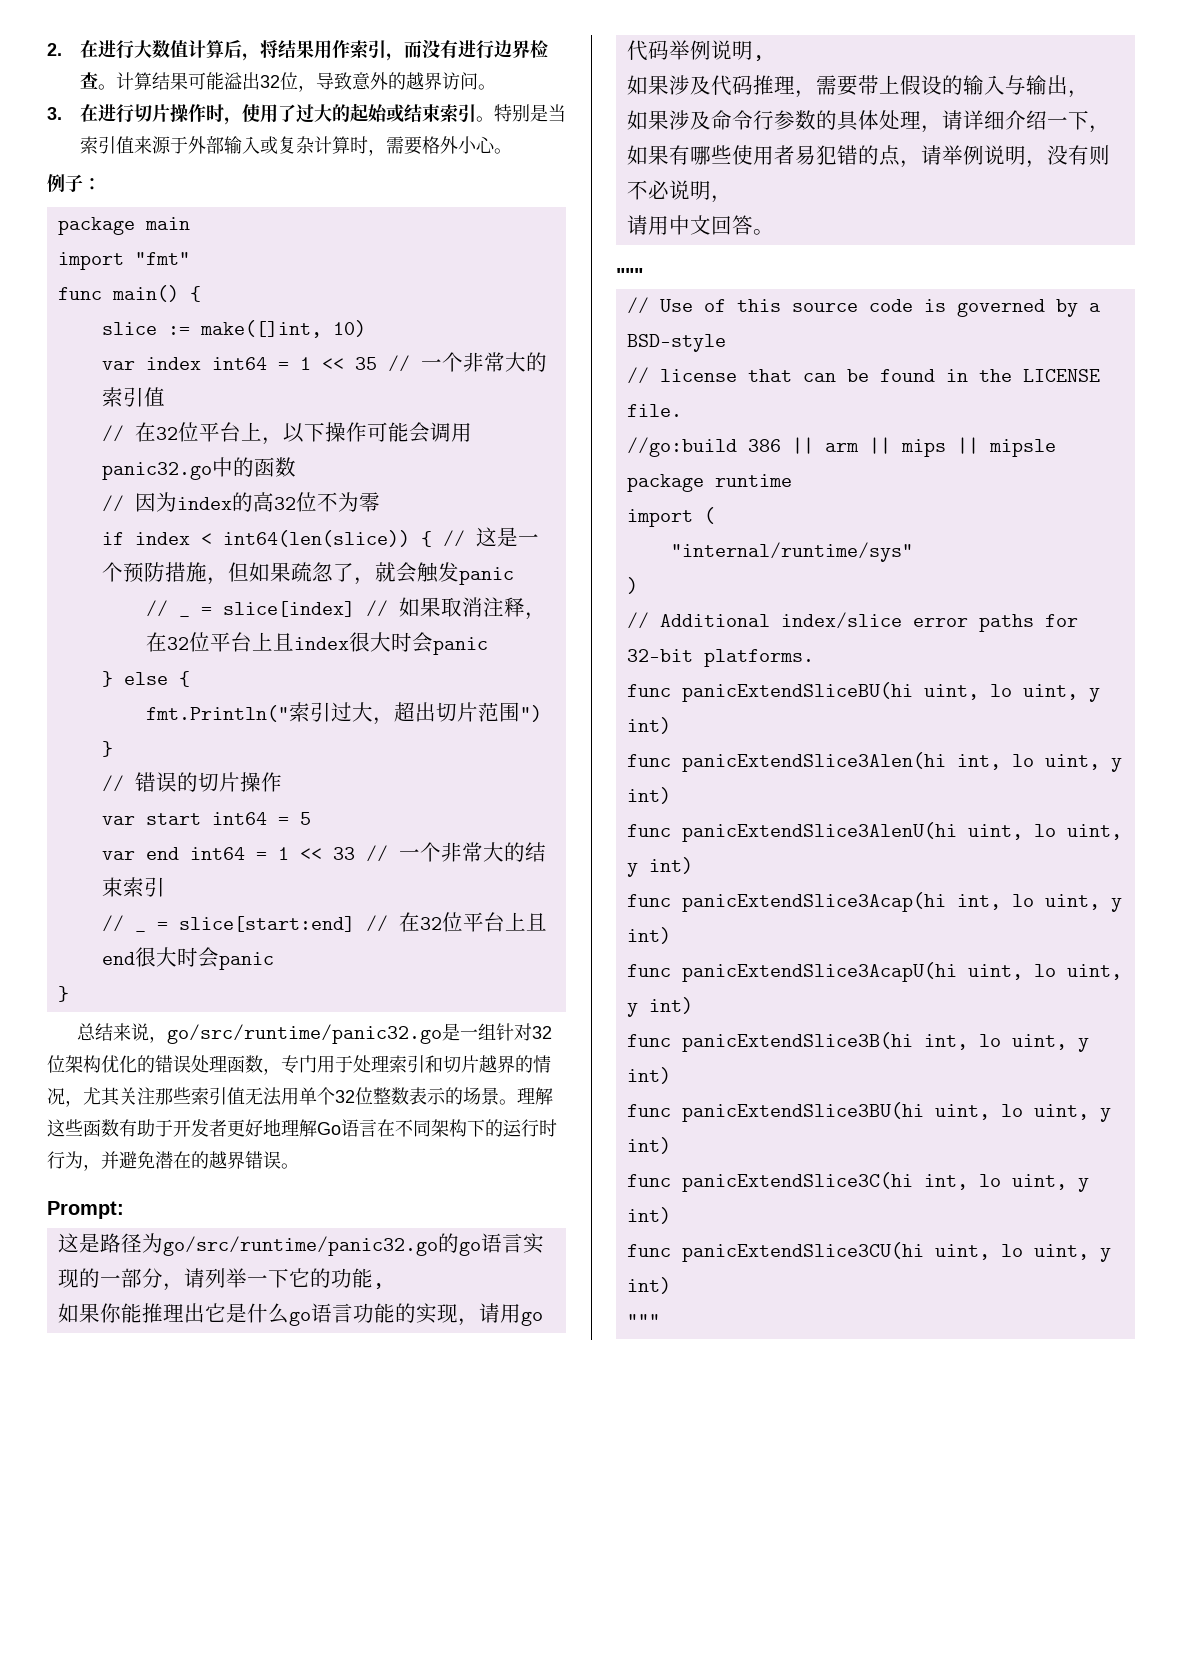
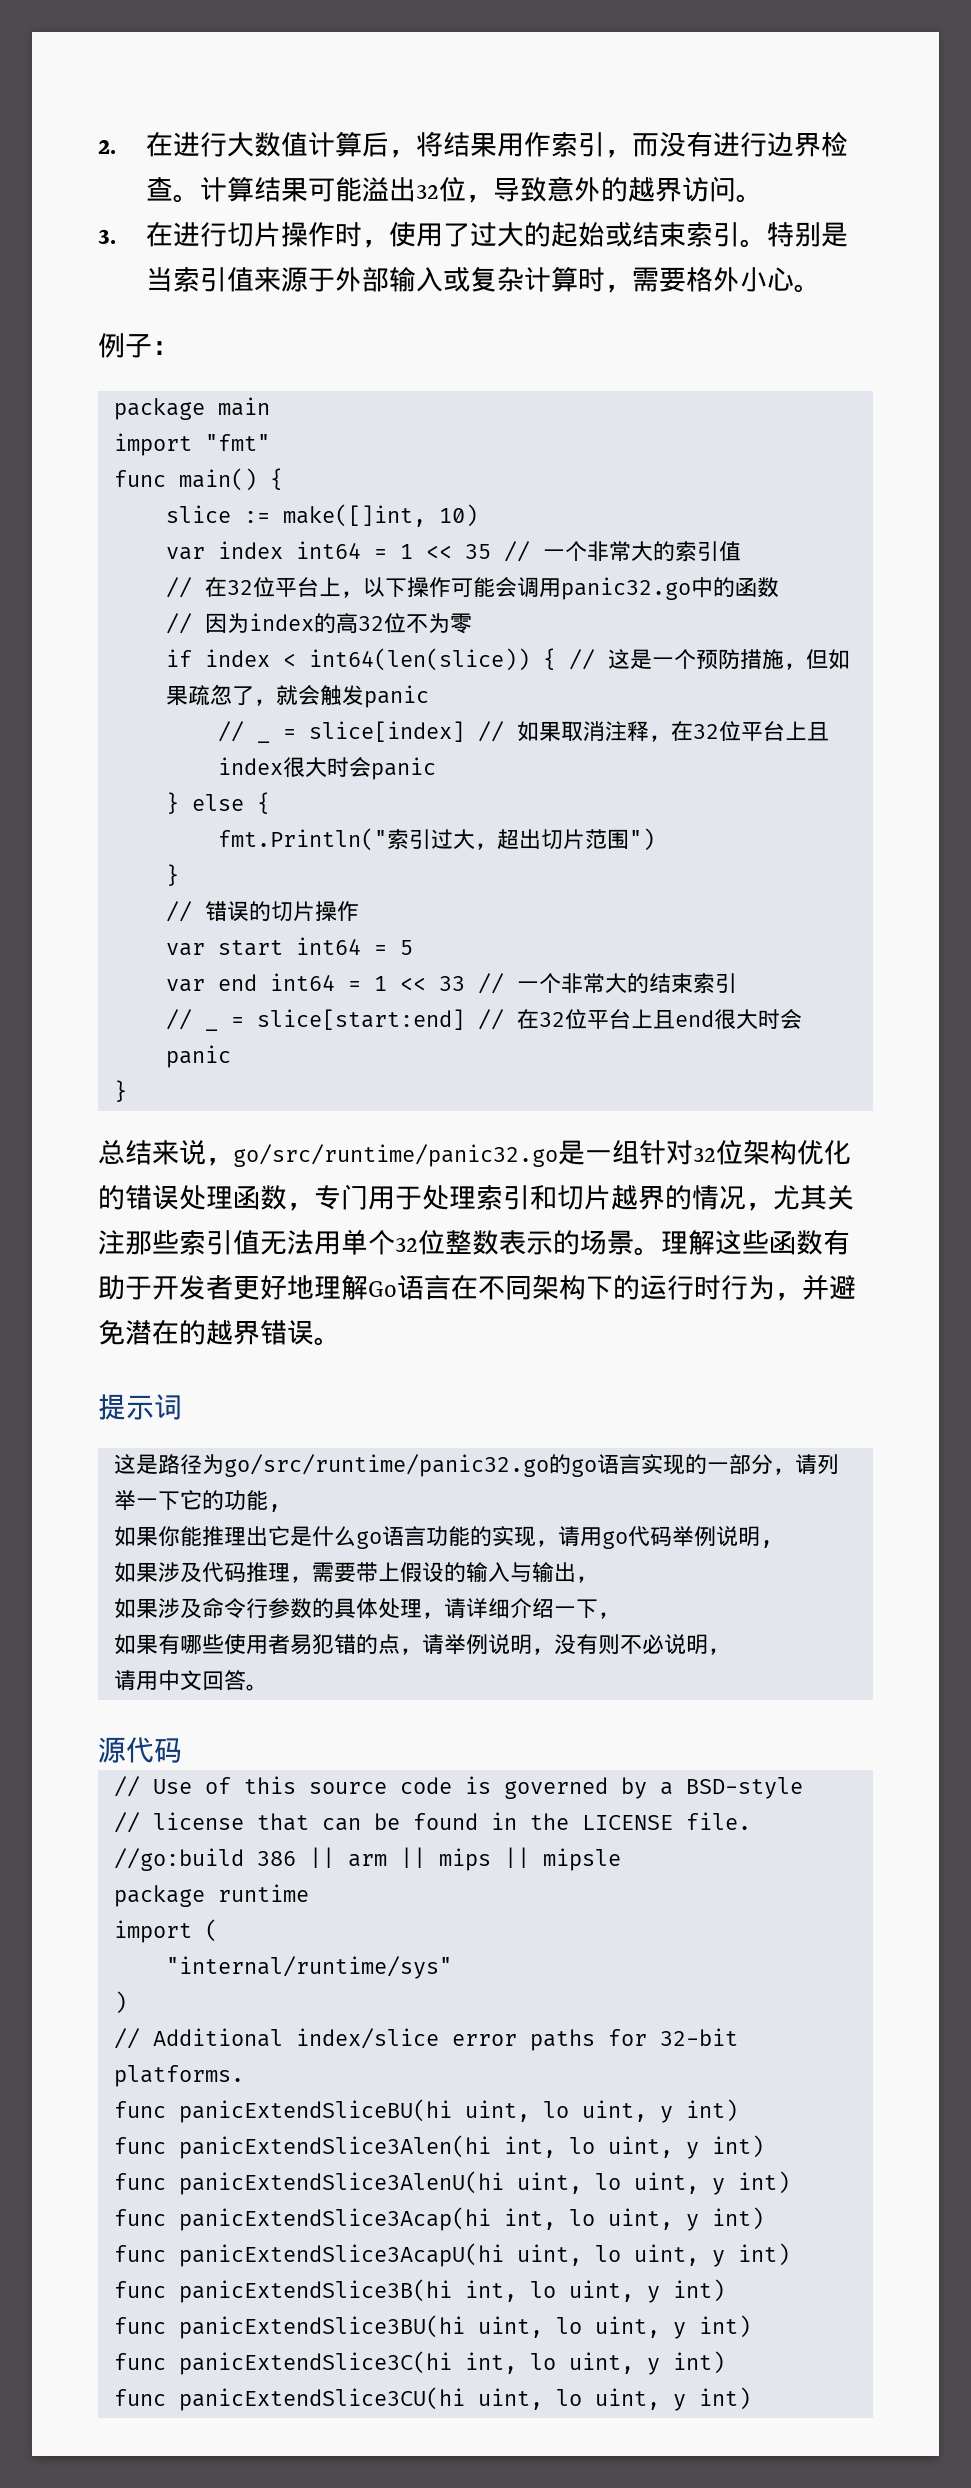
[47,1201,124,1219] Prompt: -> [98,1394,182,1420] 提示词
[616,268,643,282] """ -> [98,1737,182,1763] 源代码
[626,1314,660,1327] // """ -> (751, 2398) none

